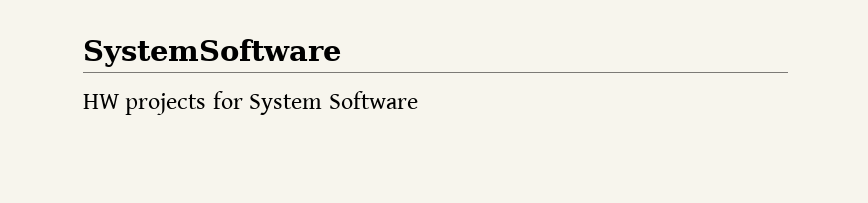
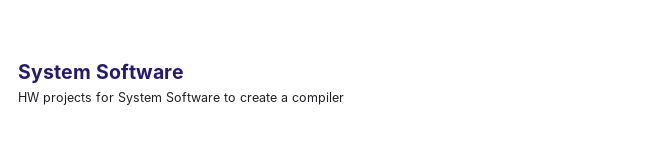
[83,39,341,67] SystemSoftware -> [18,63,185,83] System Software
(418, 100) none -> [224,92,344,105] to create a compiler

